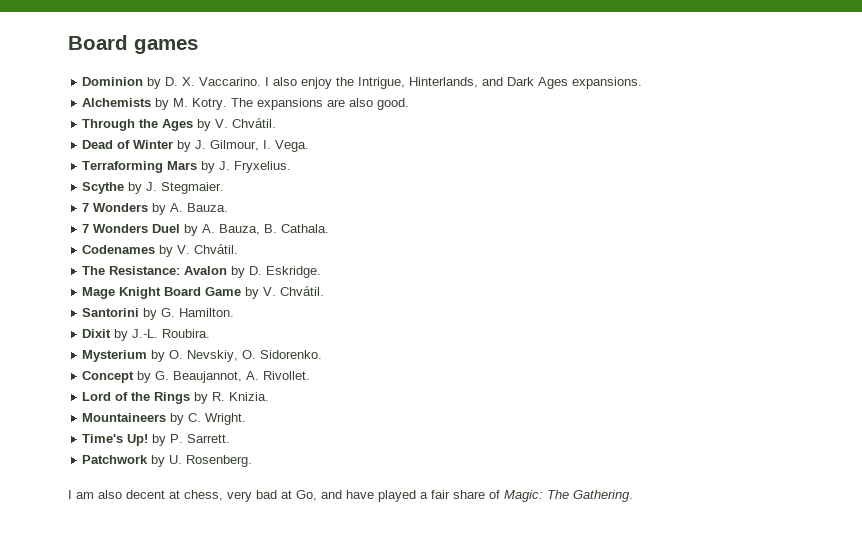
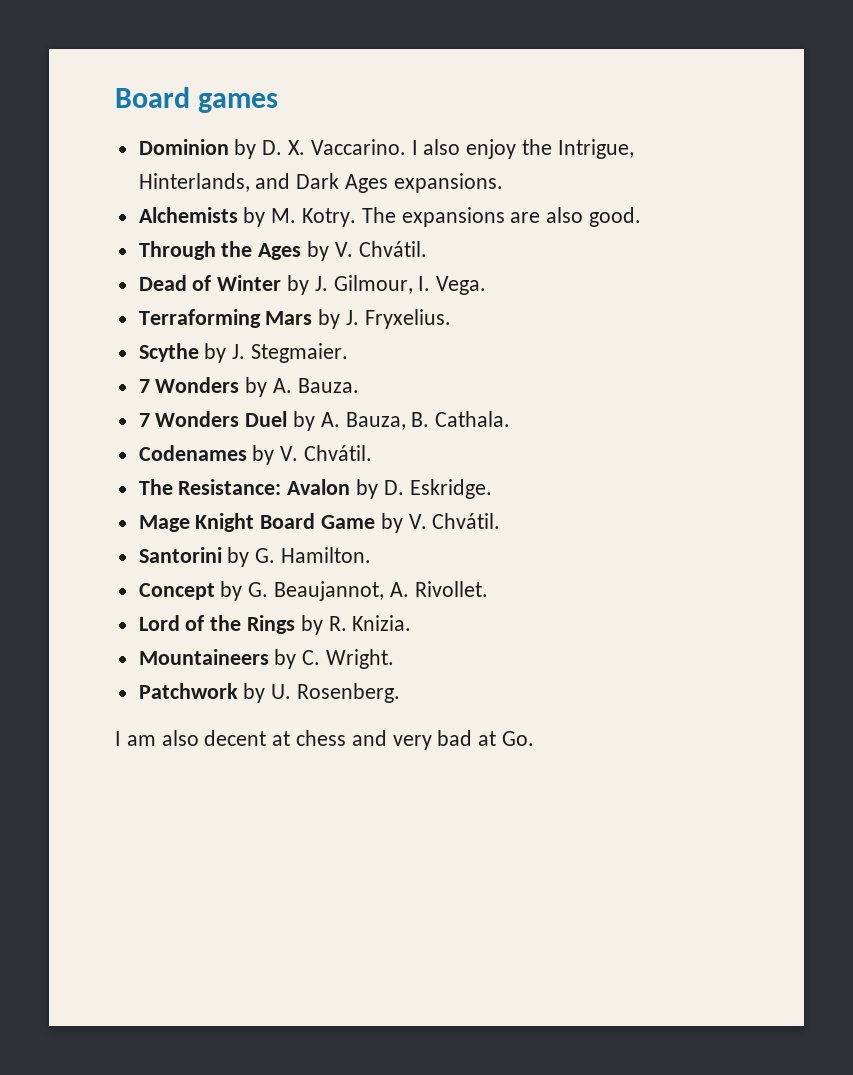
[82,329,211,341] [82,350,323,362] // Dixit by J.-L. Roubira. // Mysterium by O. Nevskiy, O. Sidorenko. -> (372, 555) none
[82,434,231,446] // Time's Up! by P. Sarrett. -> (395, 659) none
[184,490,223,501] chess, -> [296,730,387,746] chess and
[296,490,633,502] Go, and have played a fair share of Magic: The Gathering. -> [502,731,535,746] Go.

